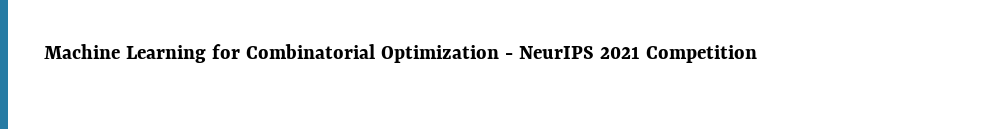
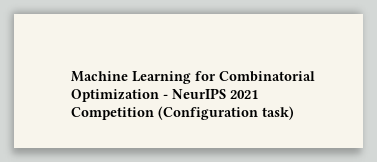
(757, 54) none -> [158,106,294,120] (Configuration task)

